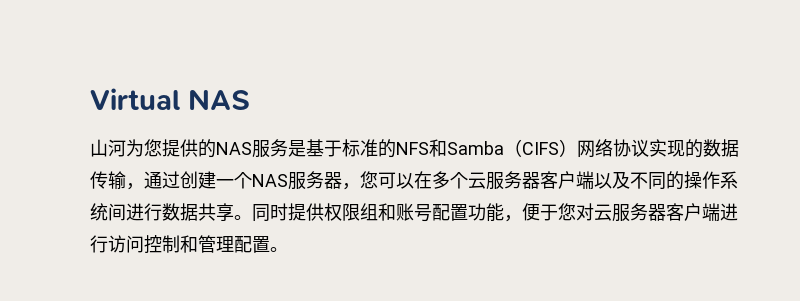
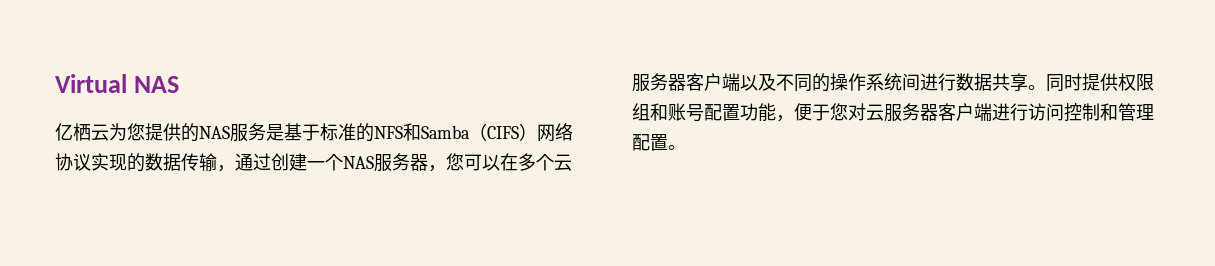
[90,139,126,157] 山河 -> [55,123,109,141] 亿栖云

